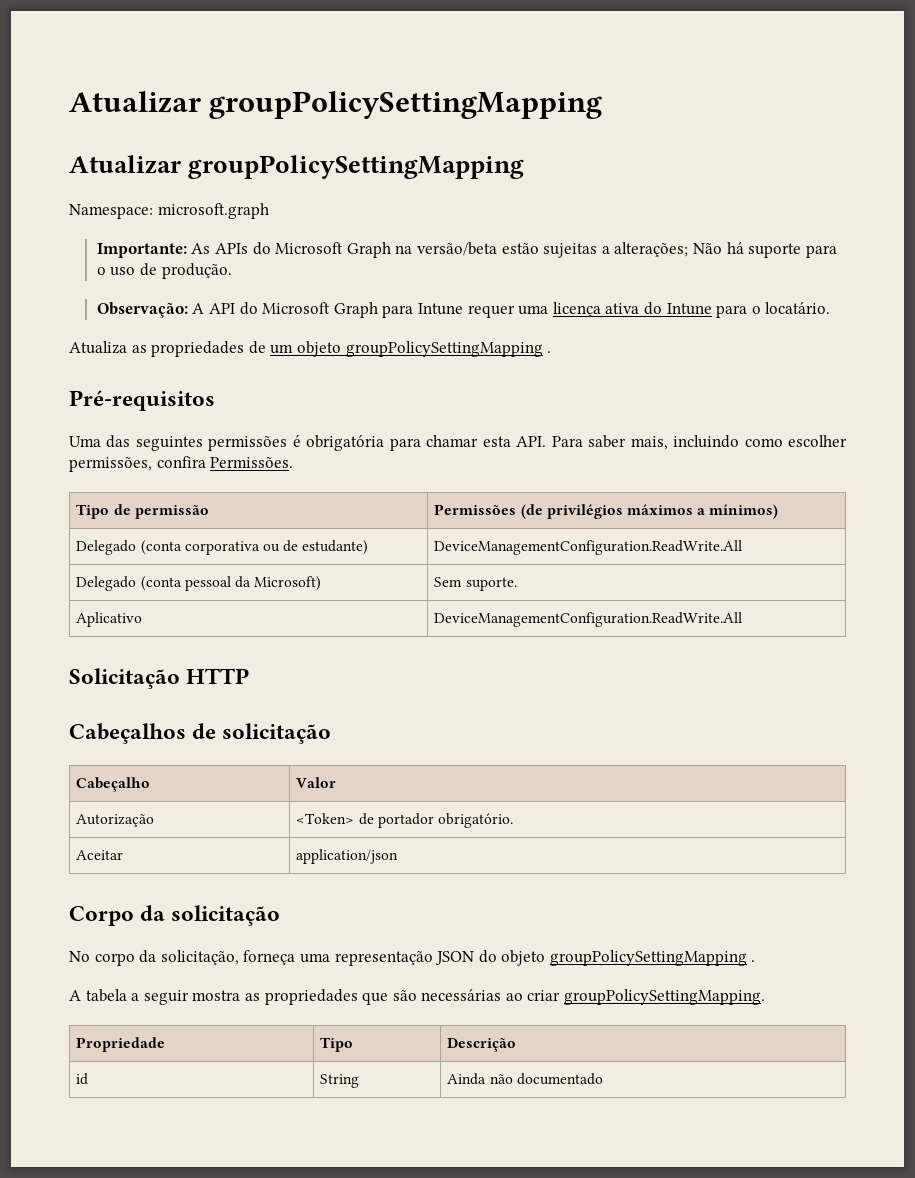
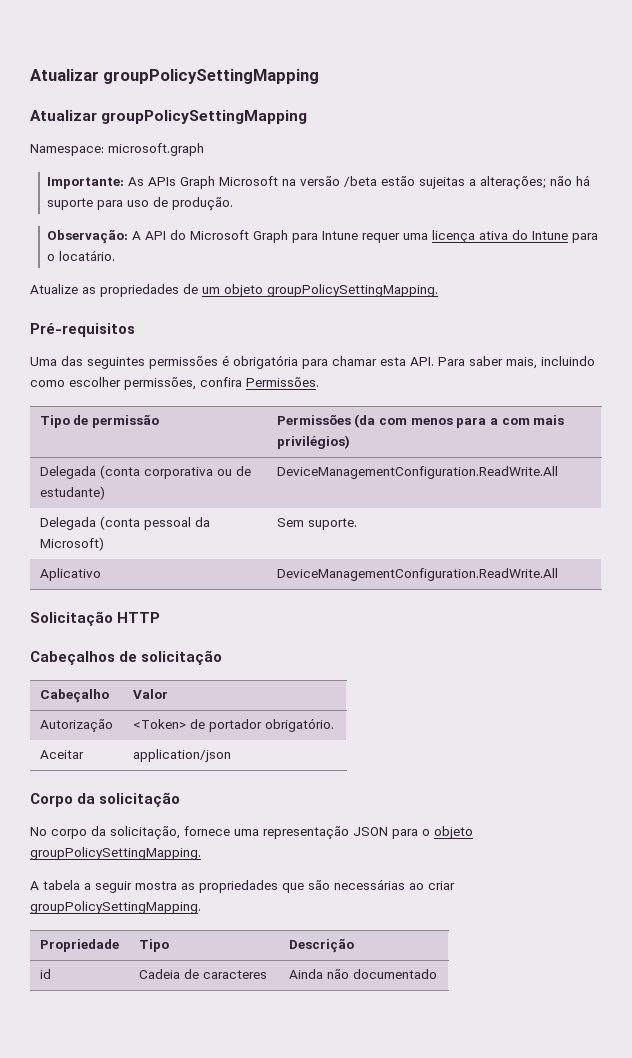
[252,242,497,258] do Microsoft Graph na versão/beta -> [180,176,378,189] Graph Microsoft na versão /beta
[692,243,722,254] Não -> [550,176,573,186] não
[96,267,106,275] o -> (124, 205) none
[69,341,127,354] Atualiza -> [30,284,78,294] Atualize
[345,341,552,357] groupPolicySettingMapping . -> [267,284,438,297] groupPolicySettingMapping.
[520,504,779,519] [76,540,137,555] (de privilégios máximos a mínimos) // Delegado -> [354,414,565,428] [276,435,350,449] [39,466,96,479] (da com menos para a com mais privilégios) // Delegada
[76,576,137,591] Delegado -> [39,517,96,530] Delegada
[243,950,296,965] forneça -> [184,826,230,836] fornece
[478,950,756,966] do objeto groupPolicySettingMapping . -> [392,826,473,839] [30,847,201,860] para o objeto groupPolicySettingMapping.
[320,1074,360,1088] String -> [138,969,267,979] Cadeia de caracteres

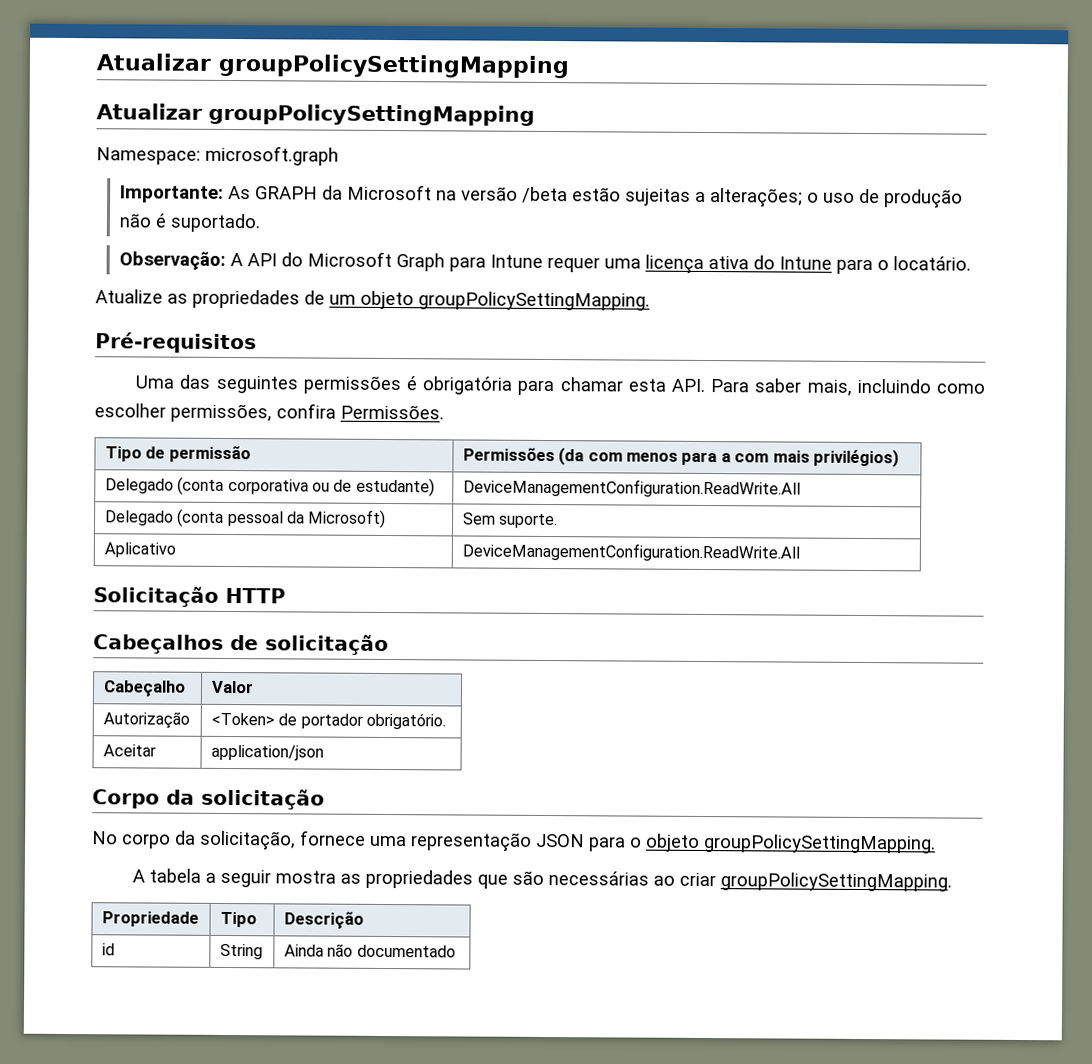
[148,176,216,189] APIs Graph -> [255,185,344,200] GRAPH da
[550,175,591,186] [47,197,234,210] não há suporte para uso de produção. -> [807,188,964,209] [119,213,261,233] o uso de produção não é suportado.
[39,466,96,479] Delegada -> [104,478,174,494] Delegado
[39,517,96,530] Delegada -> [104,510,174,526] Delegado
[138,969,267,979] Cadeia de caracteres -> [219,943,263,960] String

